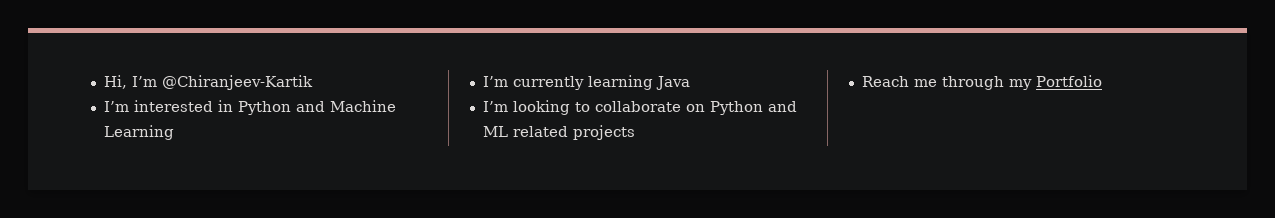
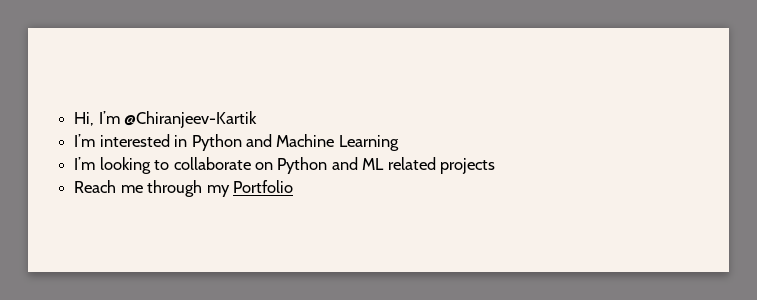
[482,75,690,90] // I’m currently learning Java -> (399, 143) none

